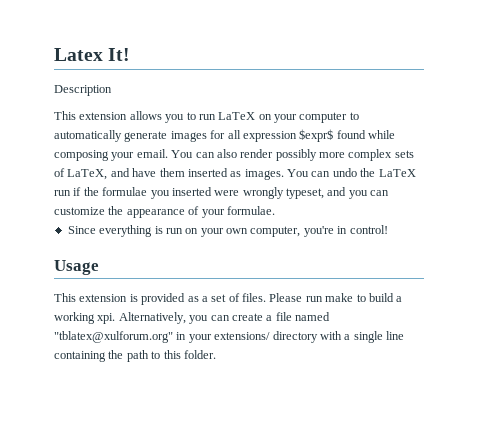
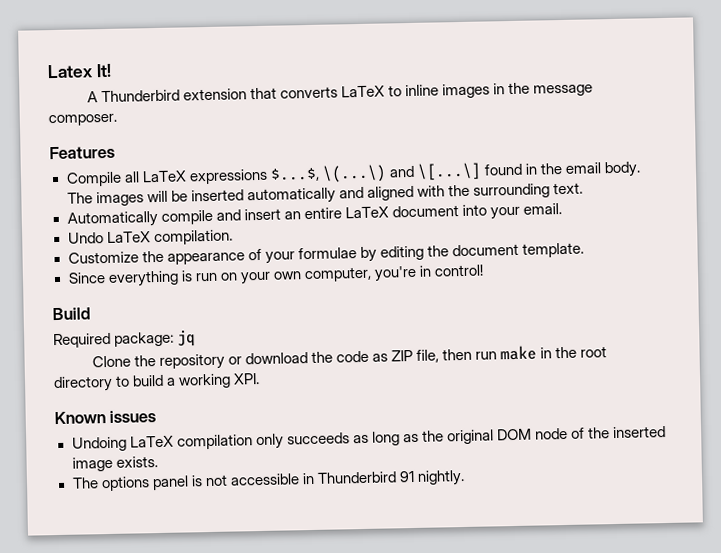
[54,85,112,96] [54,111,359,123] [54,129,395,142] [54,149,414,161] [54,168,416,180] [54,187,390,199] [54,206,275,218] Description // This extension allows you to run LaTeX on your computer to automatically generate images for all expression $expr$ found while composing your email. You can also render possibly more complex sets of LaTeX, and have them inserted as images. You can undo the LaTeX run if the formulae you inserted were wrongly typeset, and you can customize the appearance of your formulae. -> [86,82,594,103] [48,113,117,127] [49,145,115,160] [65,161,642,187] [66,182,584,207] [66,203,563,228] [67,229,233,246] [67,242,584,265] A Thunderbird extension that converts LaTeX to inline images in the message composer. // Features // Compile all LaTeX expressions $...$, \(...\) and \[...\] found in the email body. The images will be inserted automatically and aligned with the surrounding text. // Automatically compile and insert an entire LaTeX document into your email. // Undo LaTeX compilation. // Customize the appearance of your formulae by editing the document template.
[54,260,99,275] [54,293,403,305] [54,312,330,324] [54,331,404,343] [54,350,216,362] Usage // This extension is provided as a set of files. Please run make to build a working xpi. Alternatively, you can create a file named "tblatex@xulforum.org" in your extensions/ directory with a single line containing the path to this folder. -> [52,307,91,321] [53,330,197,349] [91,345,608,370] [53,373,261,393] [54,410,157,425] [71,426,667,452] [71,456,158,472] [71,469,465,492] Build // Required package: jq // Clone the repository or download the code as ZIP file, then run make in the root directory to build a working XPI. // Known issues // Undoing LaTeX compilation only succeeds as long as the original DOM node of the inserted image exists. // The options panel is not accessible in Thunderbird 91 nightly.

